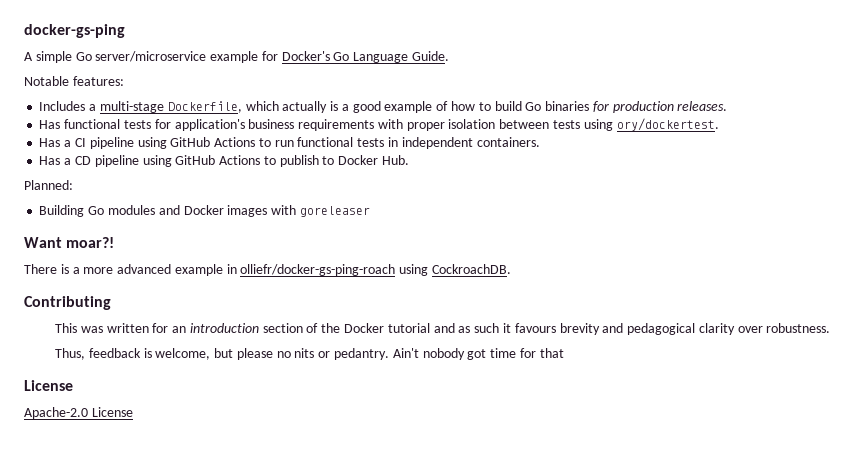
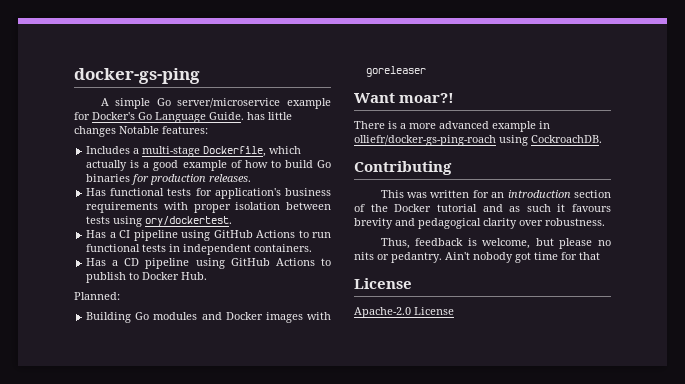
(450, 56) // -> [247,112,292,120] [74,126,116,137] has little changes

